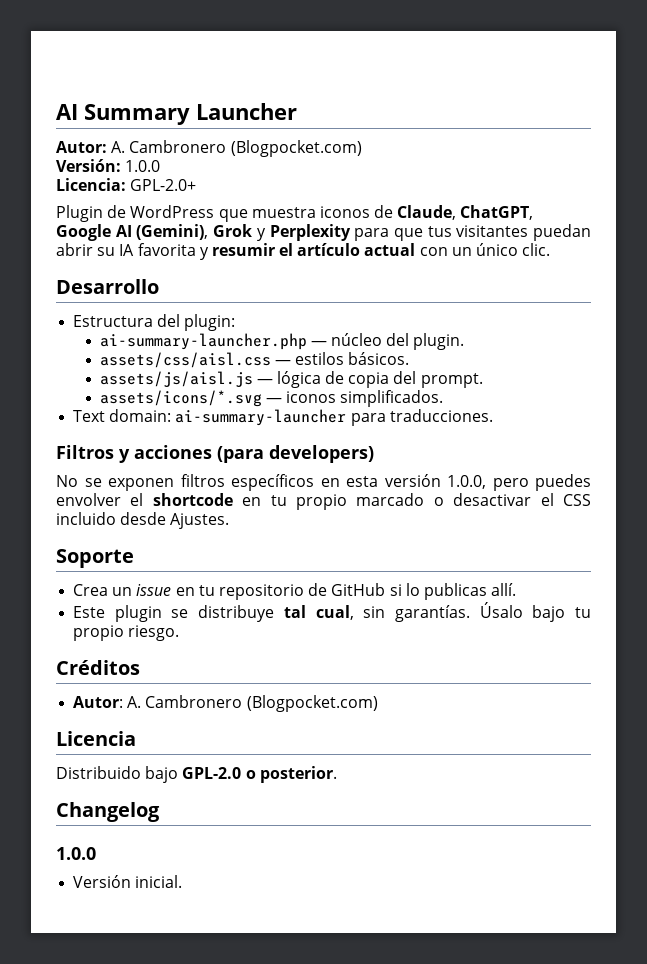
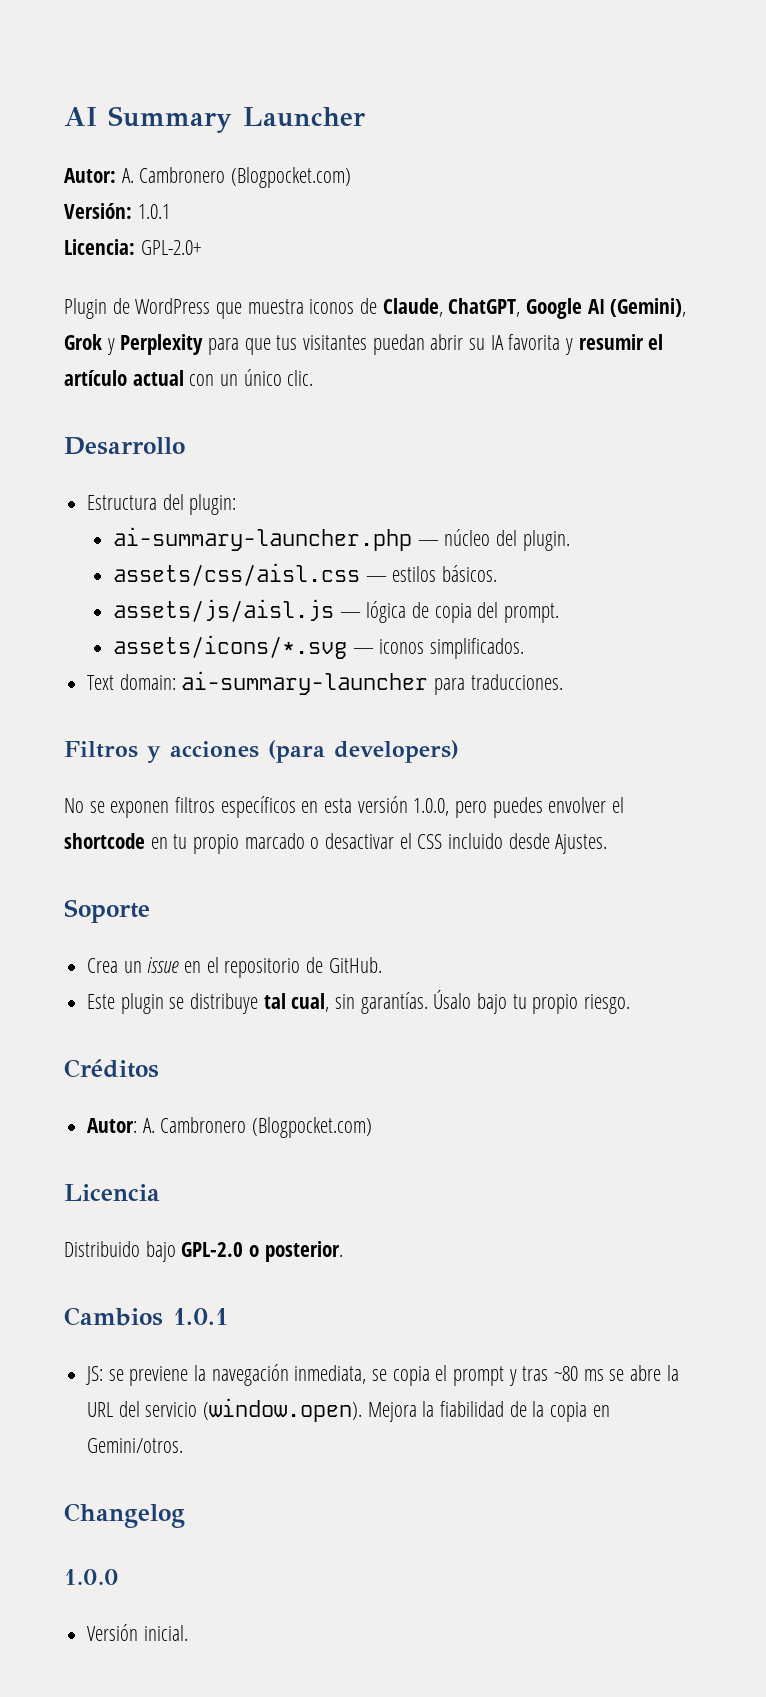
[125,160,161,172] 1.0.0 -> [137,204,170,219] 1.0.1
[198,585,215,596] tu -> [206,957,219,973] el
[331,583,517,600] GitHub si lo publicas allí. -> [328,957,382,973] GitHub.
(337, 774) none -> [64,1307,228,1326] [86,1364,679,1386] [87,1398,610,1422] [87,1438,184,1453] // Cambios 1.0.1 // JS: se previene la navegación inmediata, se copia el prompt y tras ~80 ms se abre la URL del servicio (window.open). Mejora la fiabilidad de la copia en Gemini/otros.

